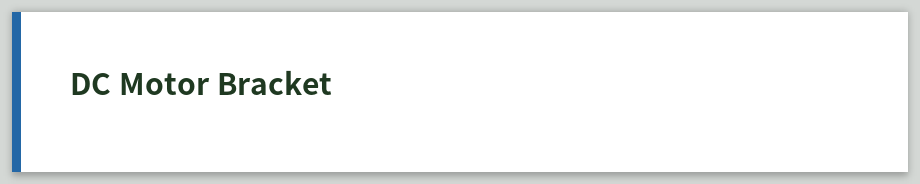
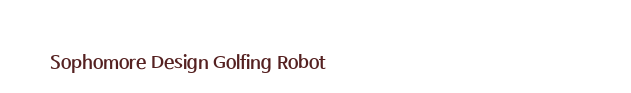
[70,70,333,95] DC Motor Bracket -> [50,54,327,73] Sophomore Design Golfing Robot

